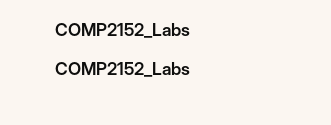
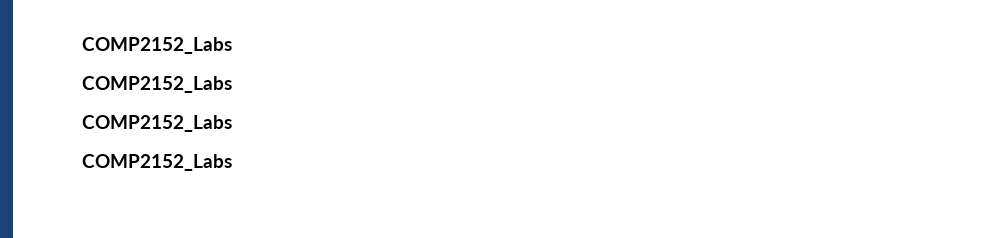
[55,23,190,38] [55,62,190,77] COMP2152_Labs // COMP2152_Labs -> [82,37,232,54] [82,76,232,93] [82,115,232,132] [82,154,232,171] COMP2152_Labs // COMP2152_Labs // COMP2152_Labs // COMP2152_Labs

